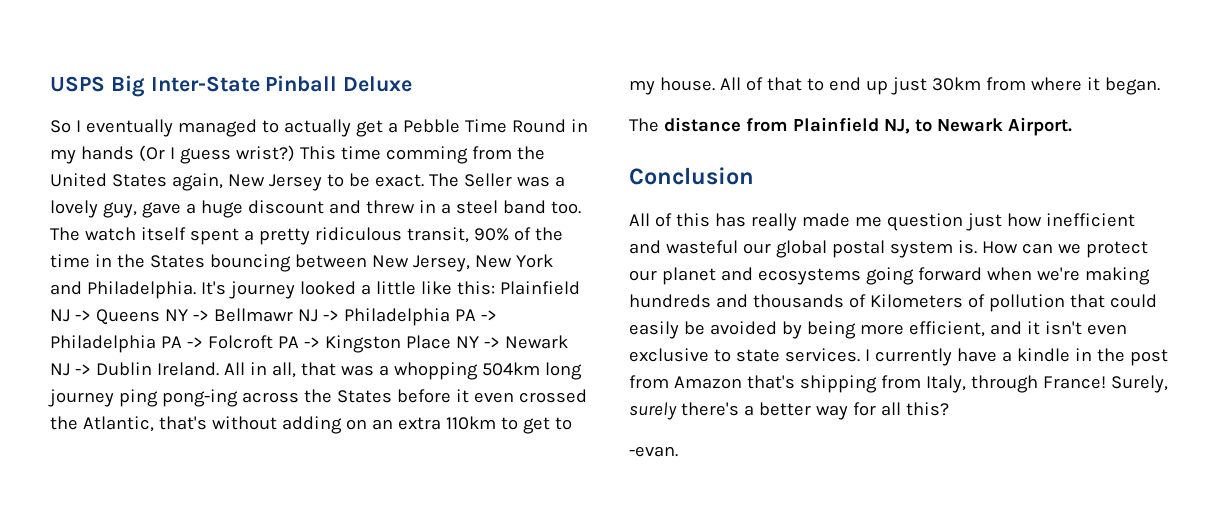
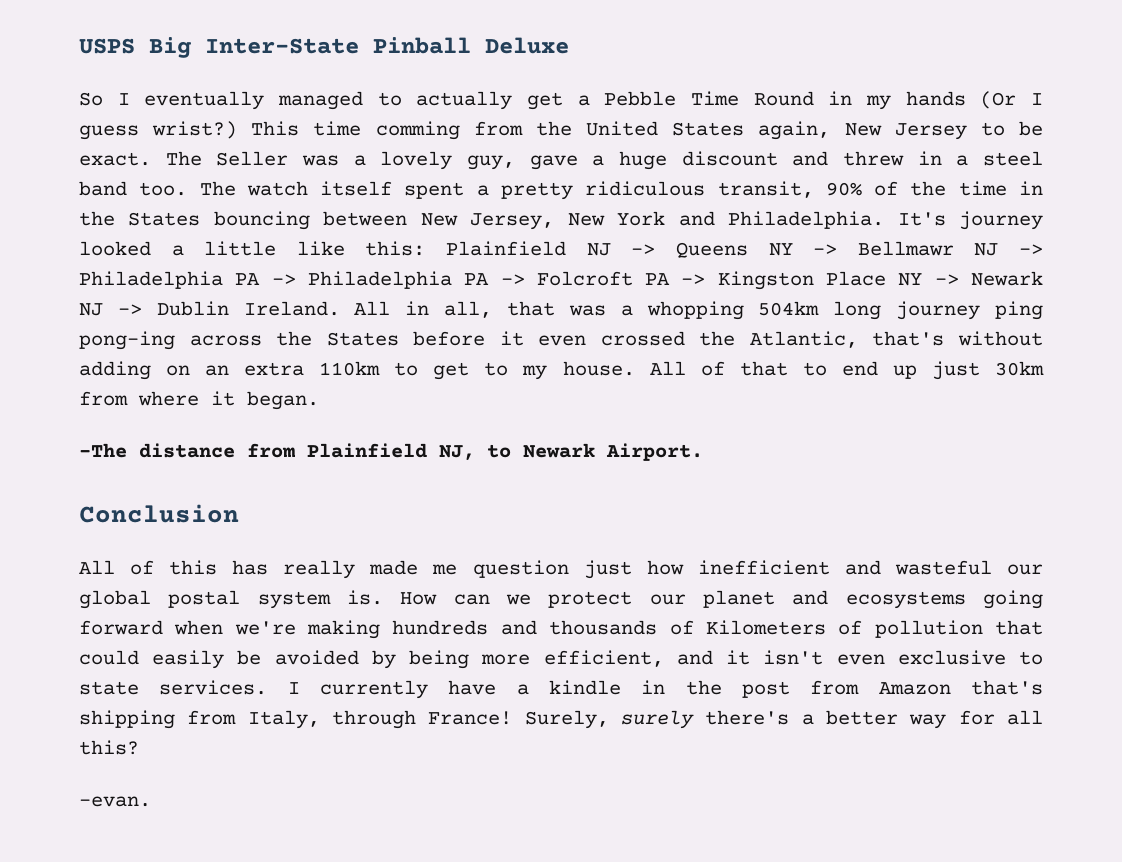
[629,118,659,132] The -> [79,443,127,458] -The

